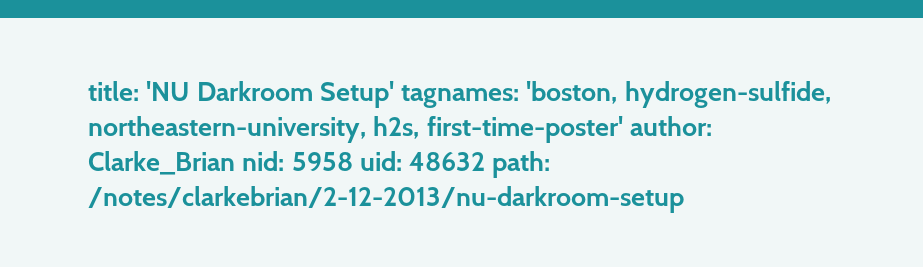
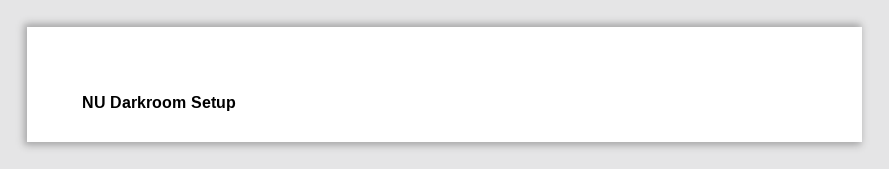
[88,81,831,108] [88,116,712,143] [88,151,551,178] [88,186,684,213] title: 'NU Darkroom Setup' tagnames: 'boston, hydrogen-sulfide, northeastern-university, h2s, first-time-poster' author: Clarke_Brian nid: 5958 uid: 48632 path: /notes/clarkebrian/2-12-2013/nu-darkroom-setup -> [82,96,236,111] NU Darkroom Setup

